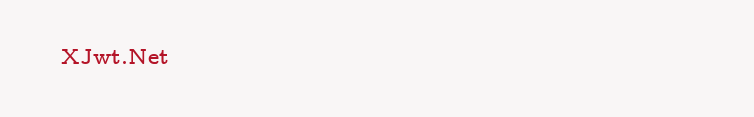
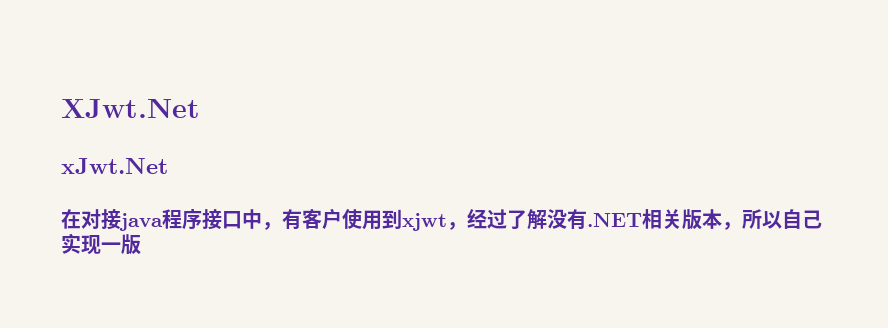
(169, 56) none -> [61,158,168,174] [61,208,822,231] [61,233,141,255] // xJwt.Net // 在对接java程序接口中，有客户使用到xjwt，经过了解没有.NET相关版本，所以自己实现一版

